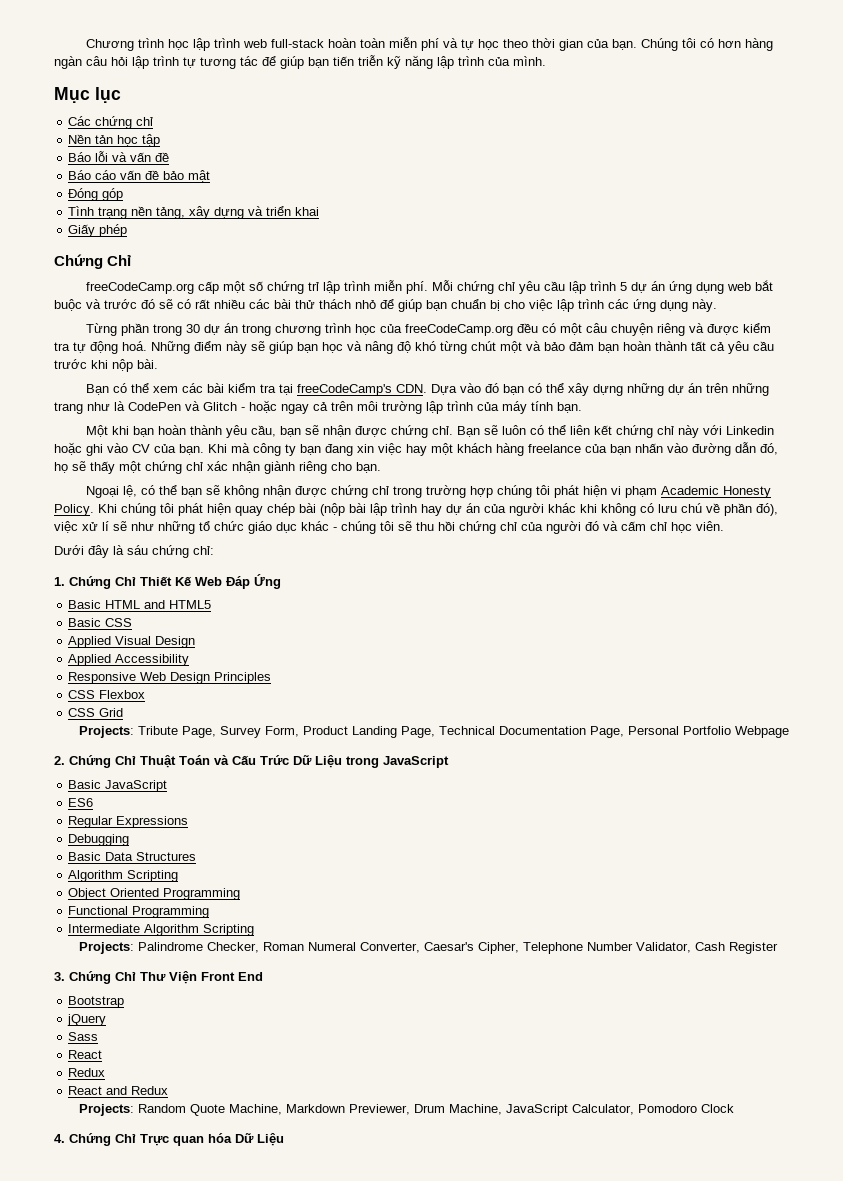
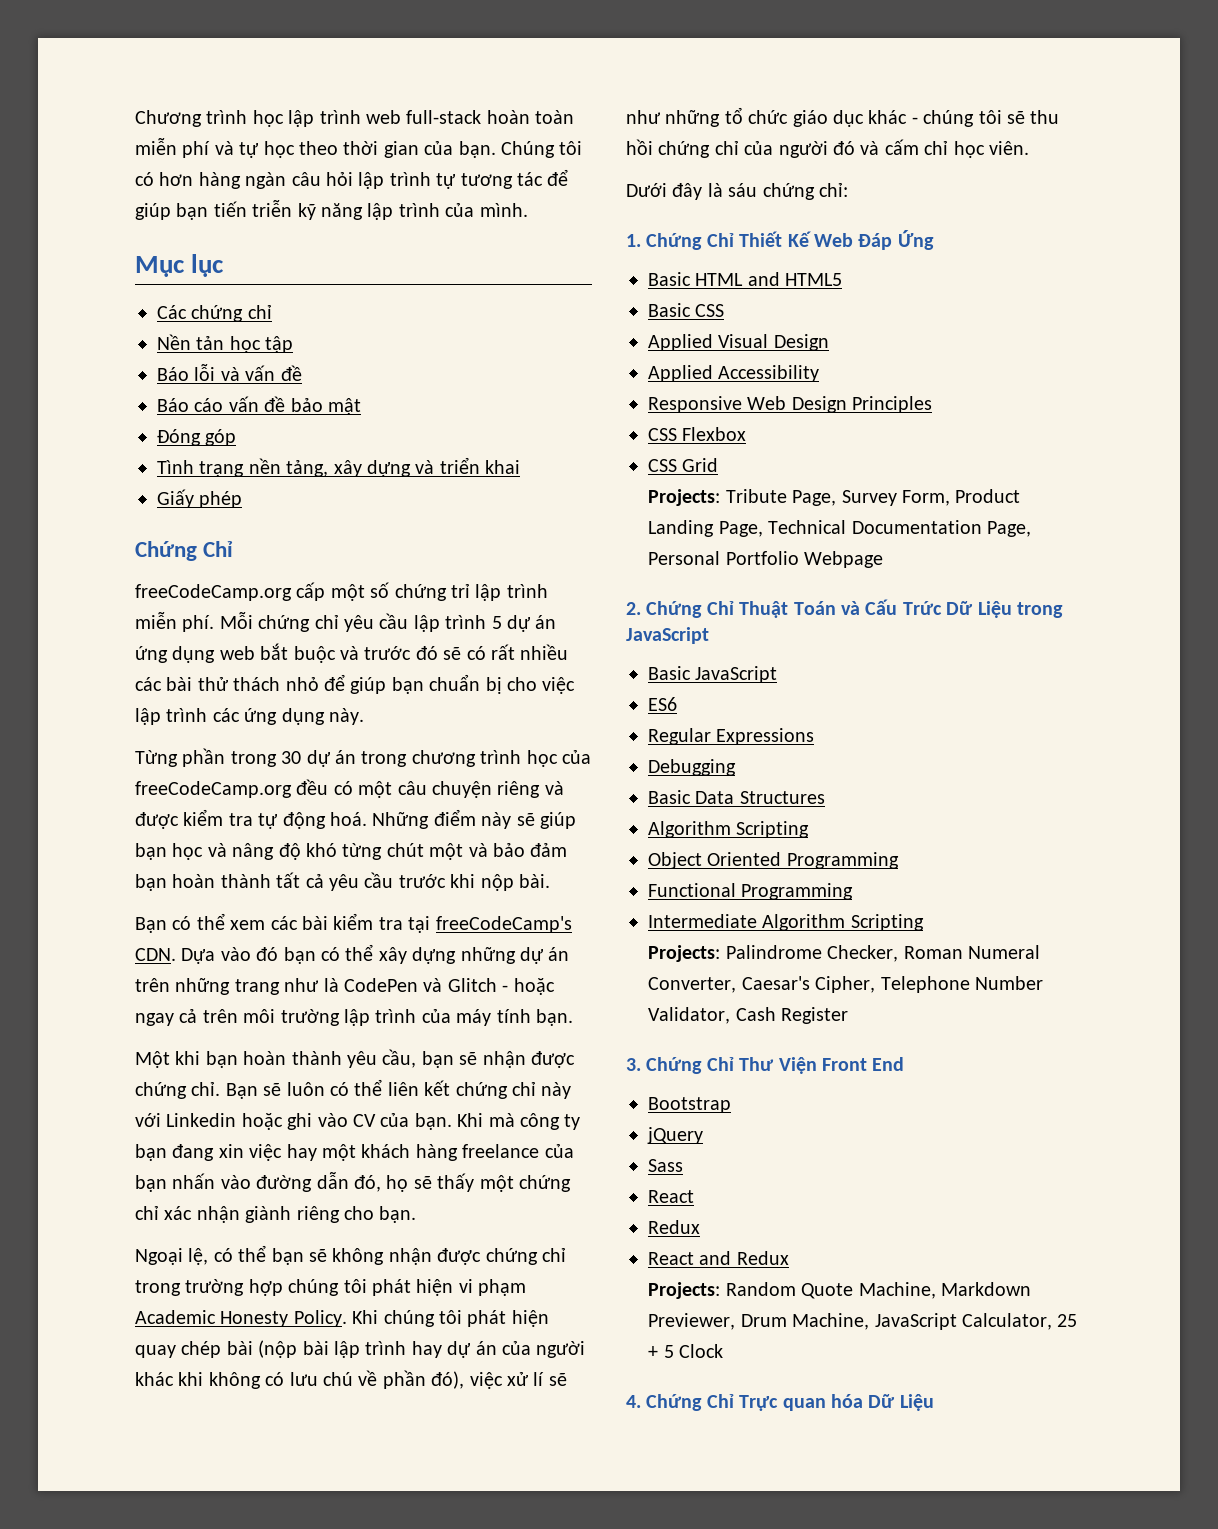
[637,1104,697,1113] Pomodoro -> [1057,1314,1078,1327] [648,1345,674,1358] 25 + 5

